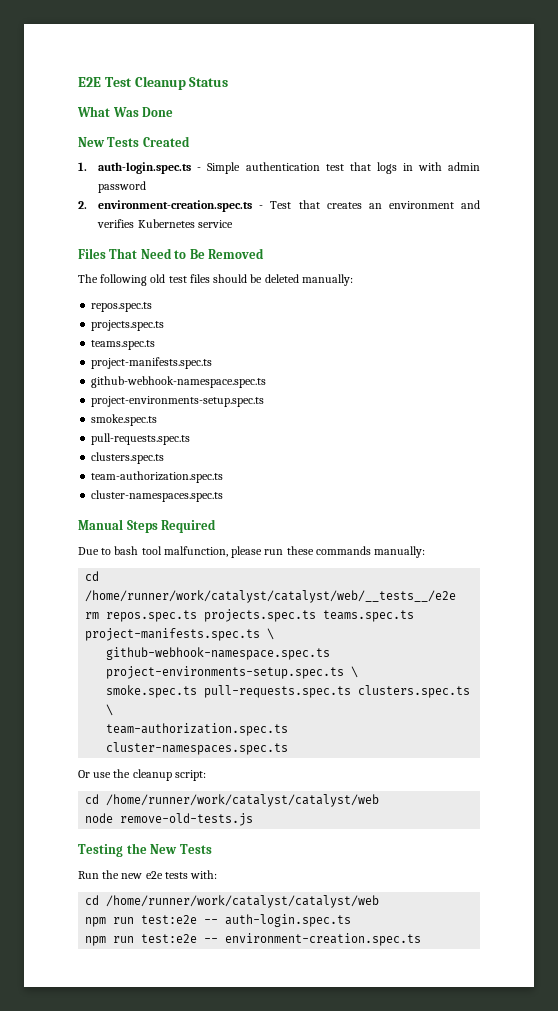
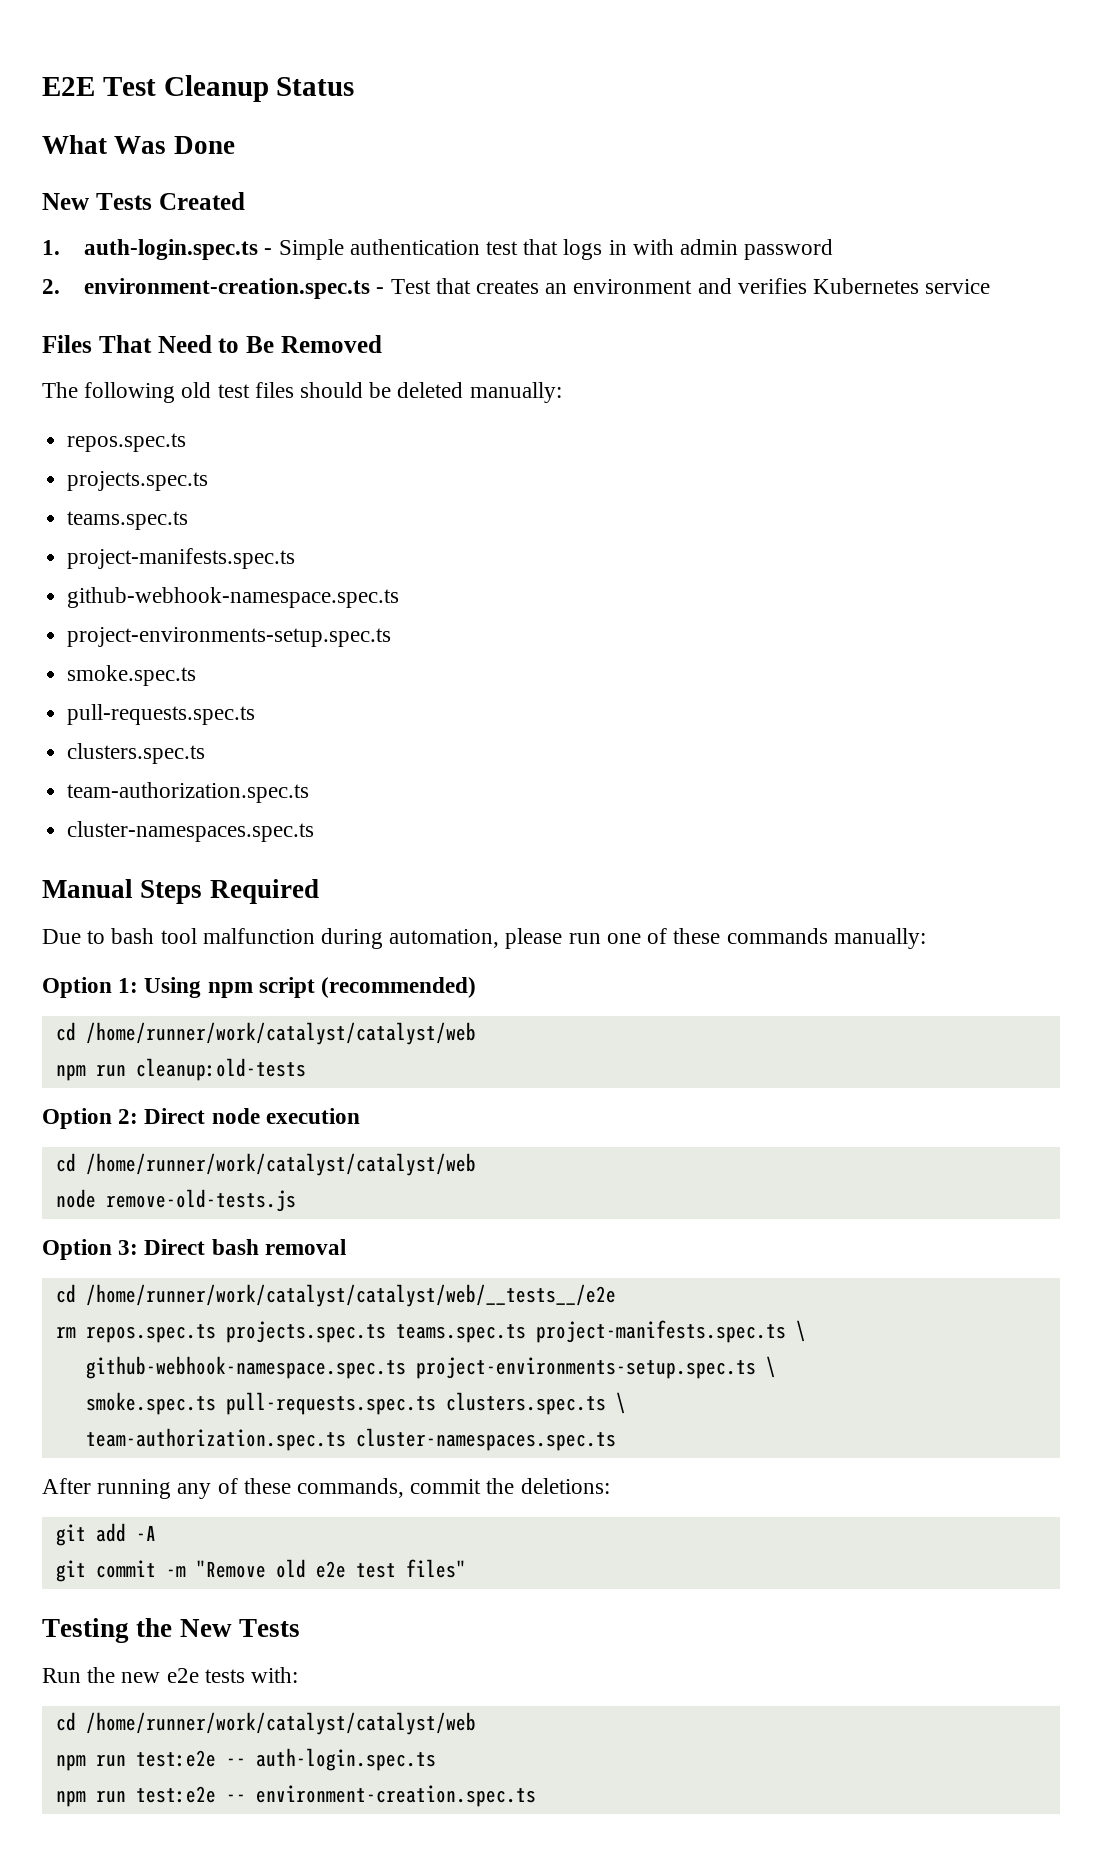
[163,546,426,558] malfunction, please run these commands manually: -> [202,928,926,949] [42,977,477,998] [55,1022,476,1045] [55,1058,306,1081] [42,1108,360,1129] [55,1153,476,1176] [55,1189,296,1212] [42,1239,346,1260] malfunction during automation, please run one of these commands manually: // Option 1: Using npm script (recommended) // cd /home/runner/work/catalyst/catalyst/web // npm run cleanup:old-tests // Option 2: Direct node execution // cd /home/runner/work/catalyst/catalyst/web // node remove-old-tests.js // Option 3: Direct bash removal
[78,769,206,781] [85,794,380,807] [85,813,254,826] Or use the cleanup script: // cd /home/runner/work/catalyst/catalyst/web // node remove-old-tests.js -> [42,1478,610,1499] [55,1523,156,1546] [55,1559,466,1582] After running any of these commands, commit the deletions: // git add -A // git commit -m "Remove old e2e test files"

